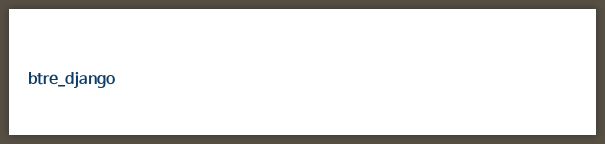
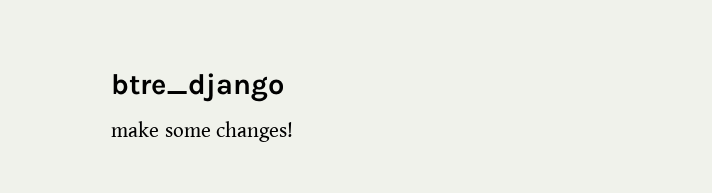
(115, 80) none -> [111,121,294,142] // make some changes!

